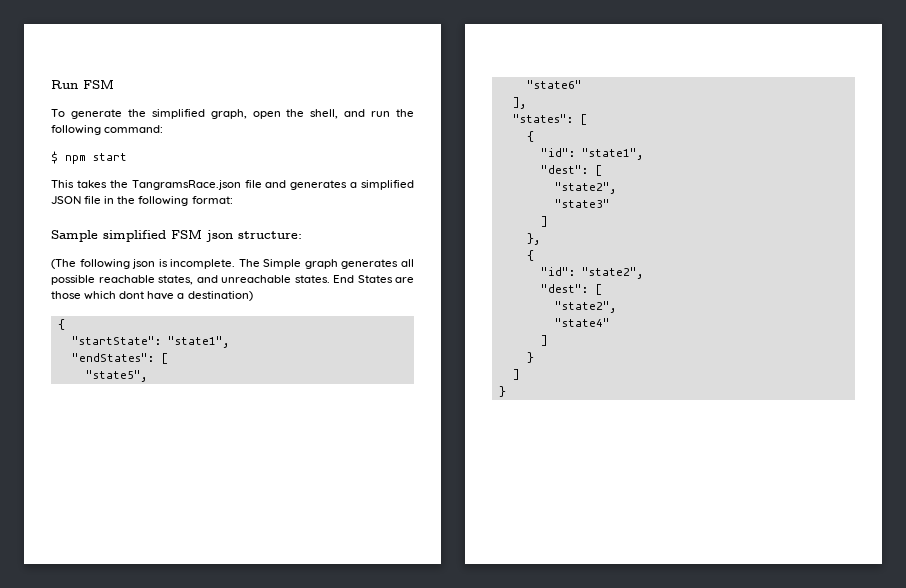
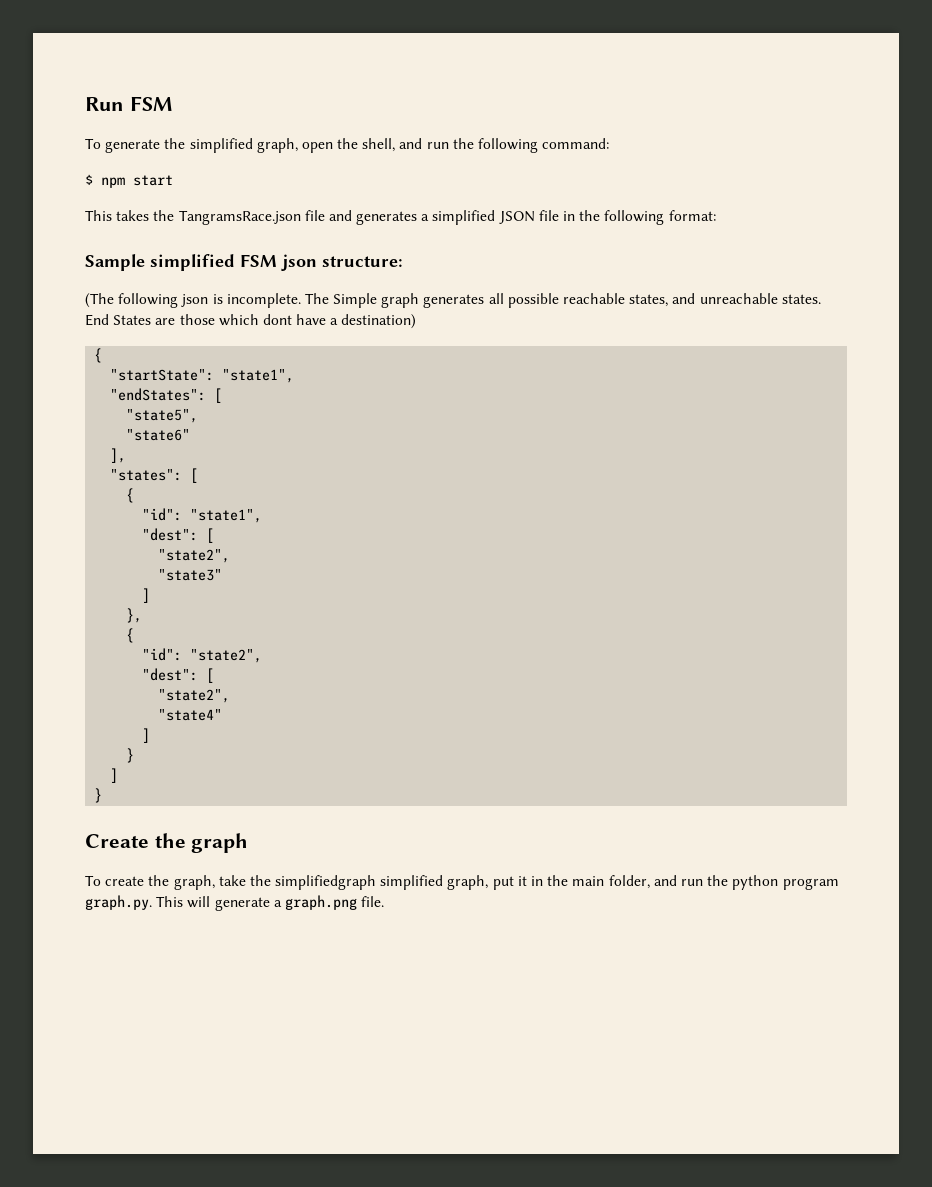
(506, 391) none -> [85,833,249,853] [85,875,839,890] [85,895,385,911] // Create the graph // To create the graph, take the simplifiedgraph simplified graph, put it in the main folder, and run the python program graph.py. This will generate a graph.png file.

